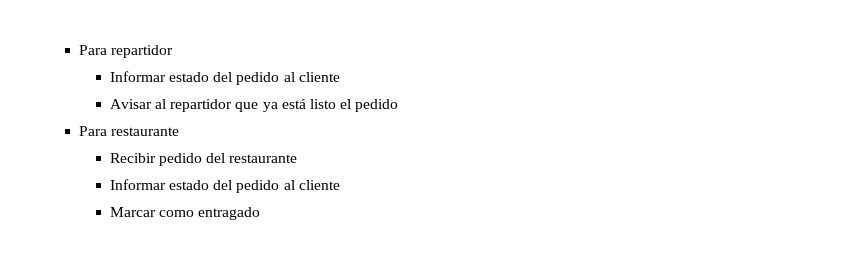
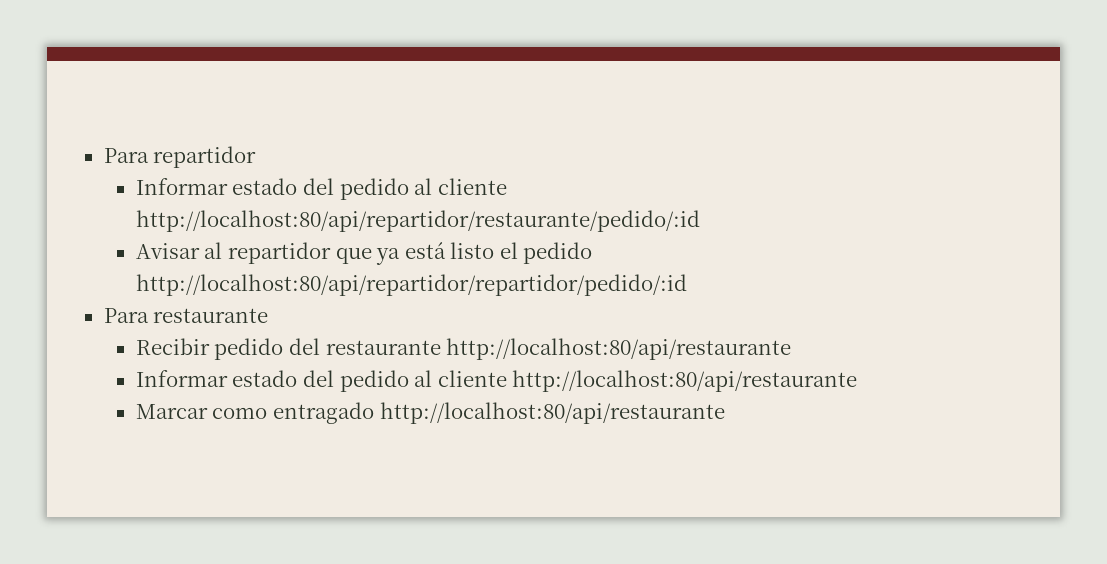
(340, 77) none -> [135,210,700,232] http://localhost:80/api/repartidor/restaurante/pedido/:id
(399, 105) none -> [135,274,687,296] http://localhost:80/api/repartidor/repartidor/pedido/:id
[109,179,340,193] // Informar estado del pedido al cliente -> [446,338,792,360] [135,370,858,392] http://localhost:80/api/restaurante // Informar estado del pedido al cliente http://localhost:80/api/restaurante
(261, 213) none -> [379,402,725,424] http://localhost:80/api/restaurante

